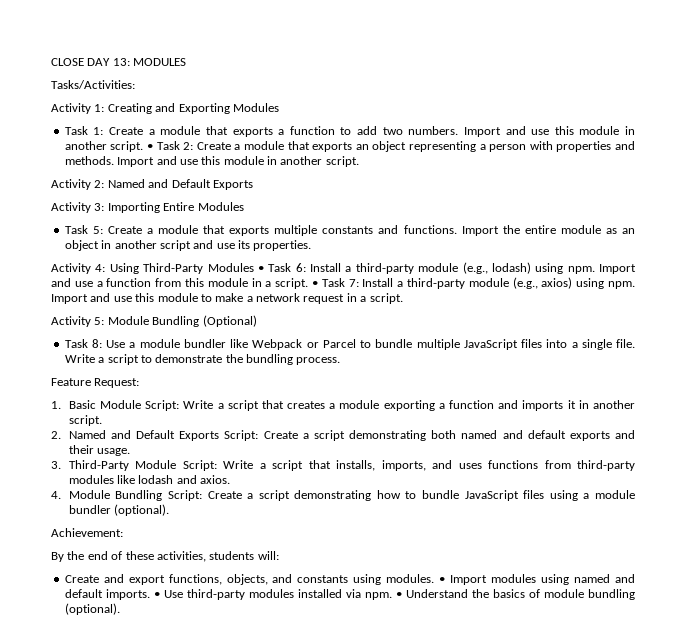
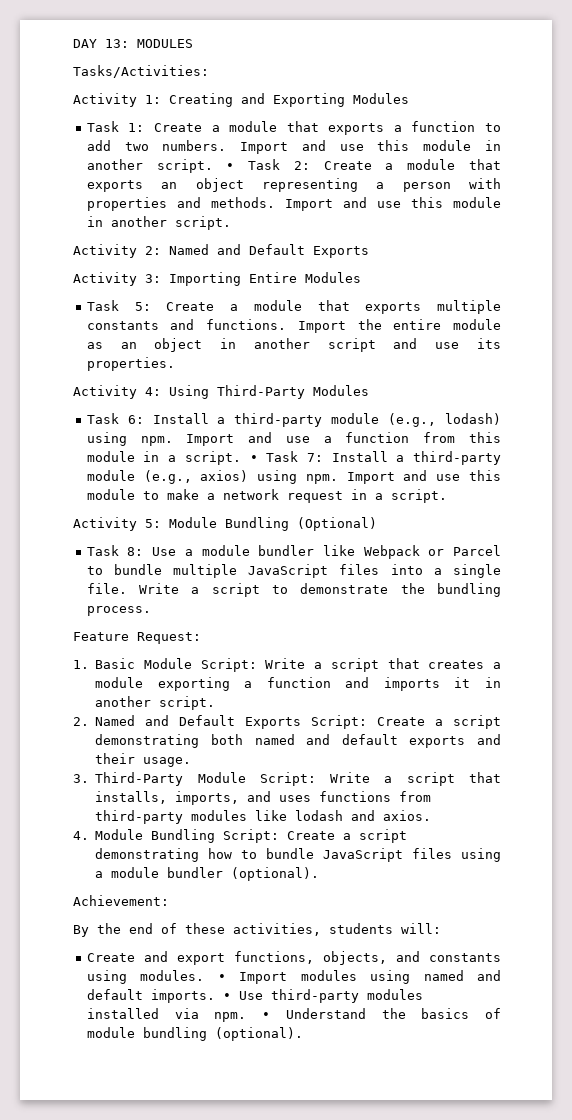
[51,58,84,66] CLOSE -> (73, 43) none
[257,266,264,272] • -> (369, 390) //

